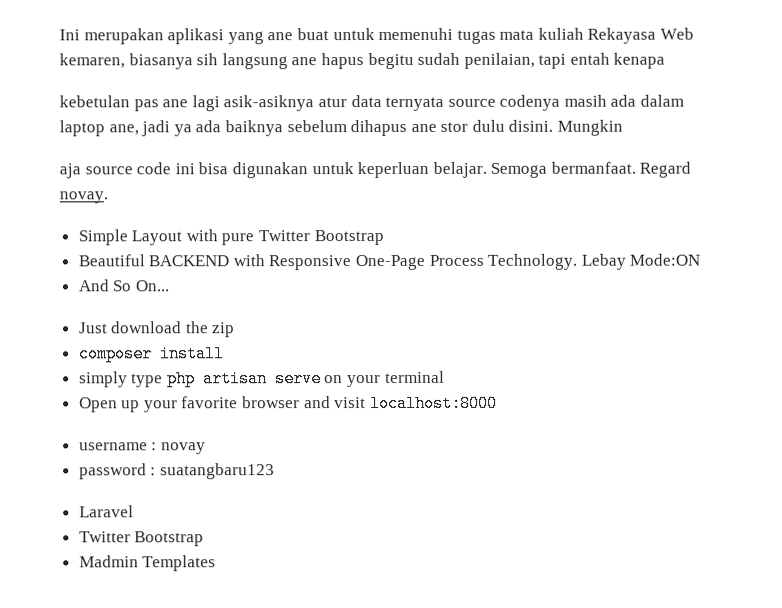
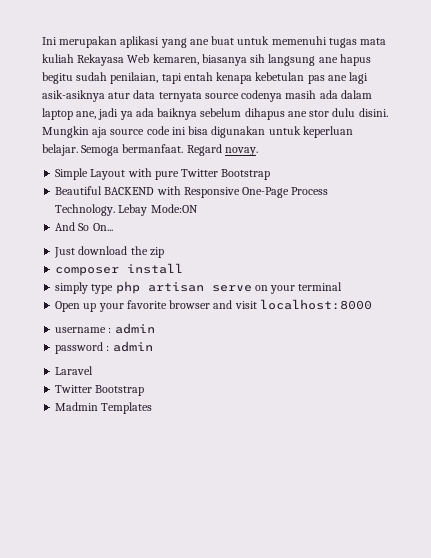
(666, 60) // -> (253, 78) none
(624, 127) // -> (89, 132) none
[160,442,206,455] novay -> [114,323,155,334] admin
[159,463,275,480] suatangbaru123 -> [112,341,153,352] admin

